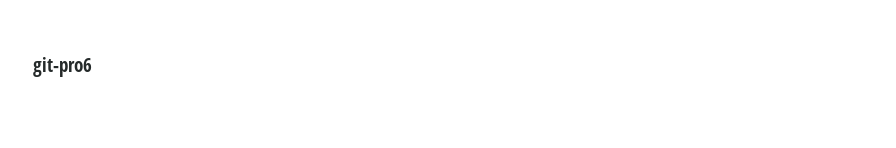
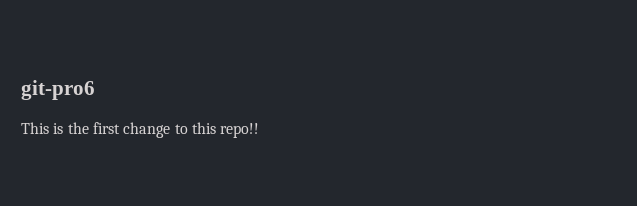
(92, 67) none -> [21,122,260,138] // This is the first change to this repo!!

